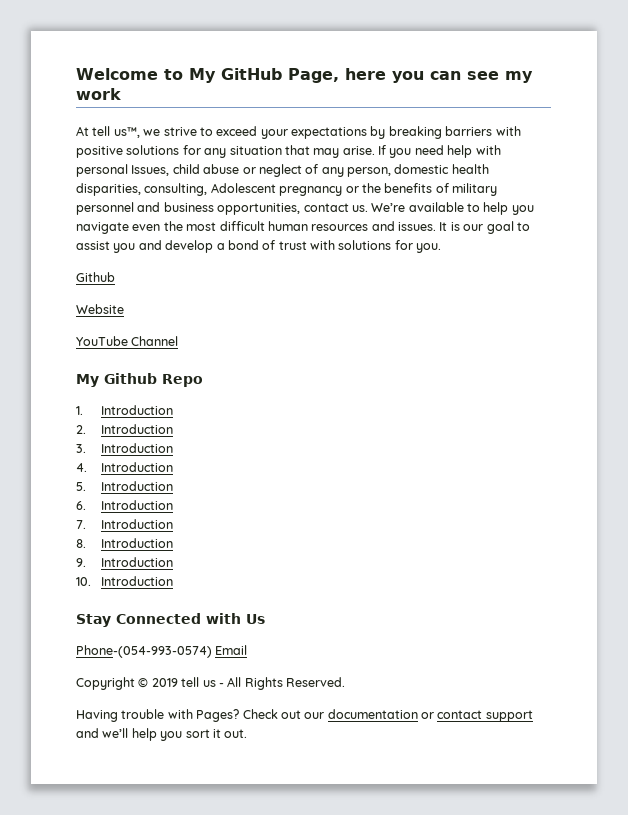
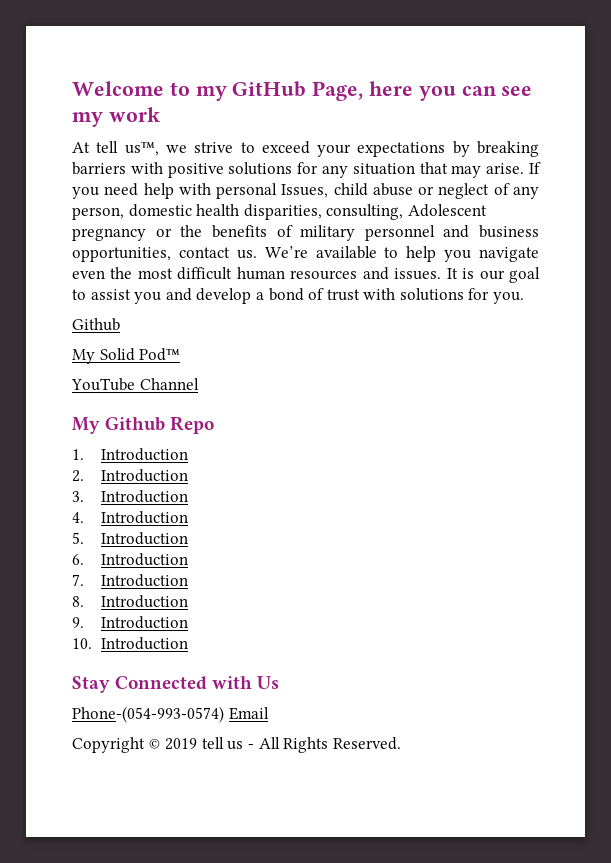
[189,68,216,83] My -> [195,86,227,101] my
[76,304,124,314] Website -> [72,348,181,364] My Solid Pod™
[76,709,533,722] [76,728,248,741] // Having trouble with Pages? Check out our documentation or contact support and we’ll help you sort it out. -> (401, 743) none

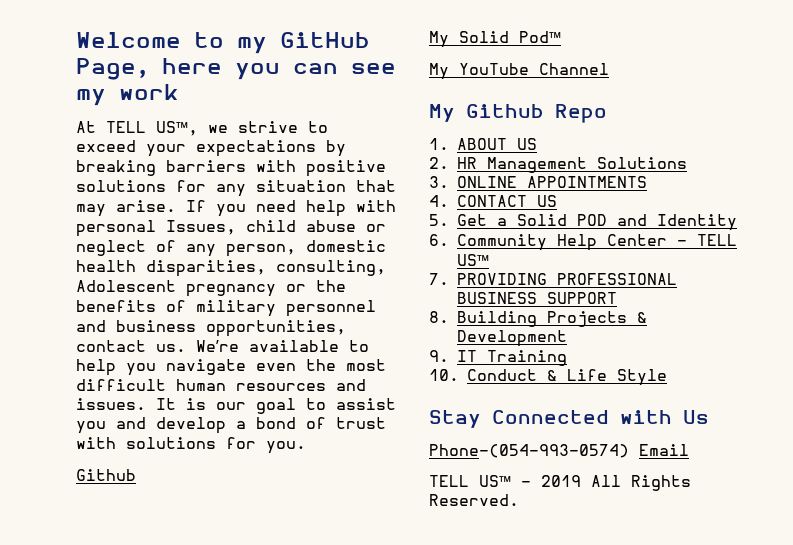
[96,141,159,156] tell us™, -> [106,121,198,136] TELL US™,
(181, 354) none -> [429,63,449,80] My
[100,448,188,461] Introduction -> [457,138,537,150] ABOUT US
[100,469,188,482] Introduction -> [457,157,687,173] HR Management Solutions
[100,490,188,503] Introduction -> [457,176,647,188] ONLINE APPOINTMENTS
[100,511,188,524] Introduction -> [457,195,557,207] CONTACT US
[100,532,188,545] [72,553,188,566] [72,574,188,587] [72,595,188,608] Introduction // 6. Introduction // 7. Introduction // 8. Introduction -> [457,214,737,231] [429,234,737,251] [457,254,489,266] [429,273,677,285] [457,292,617,304] [429,311,647,327] [457,330,567,347] Get a Solid POD and Identity // 6. Community Help Center - TELL US™ // 7. PROVIDING PROFESSIONAL BUSINESS SUPPORT // 8. Building Projects & Development
[100,616,188,629] Introduction -> [457,350,567,366] IT Training
[100,637,188,650] Introduction -> [467,369,667,386] Conduct & Life Style
[72,737,254,753] Copyright © 2019 tell us - -> [429,475,581,487] TELL US™ - 2019

